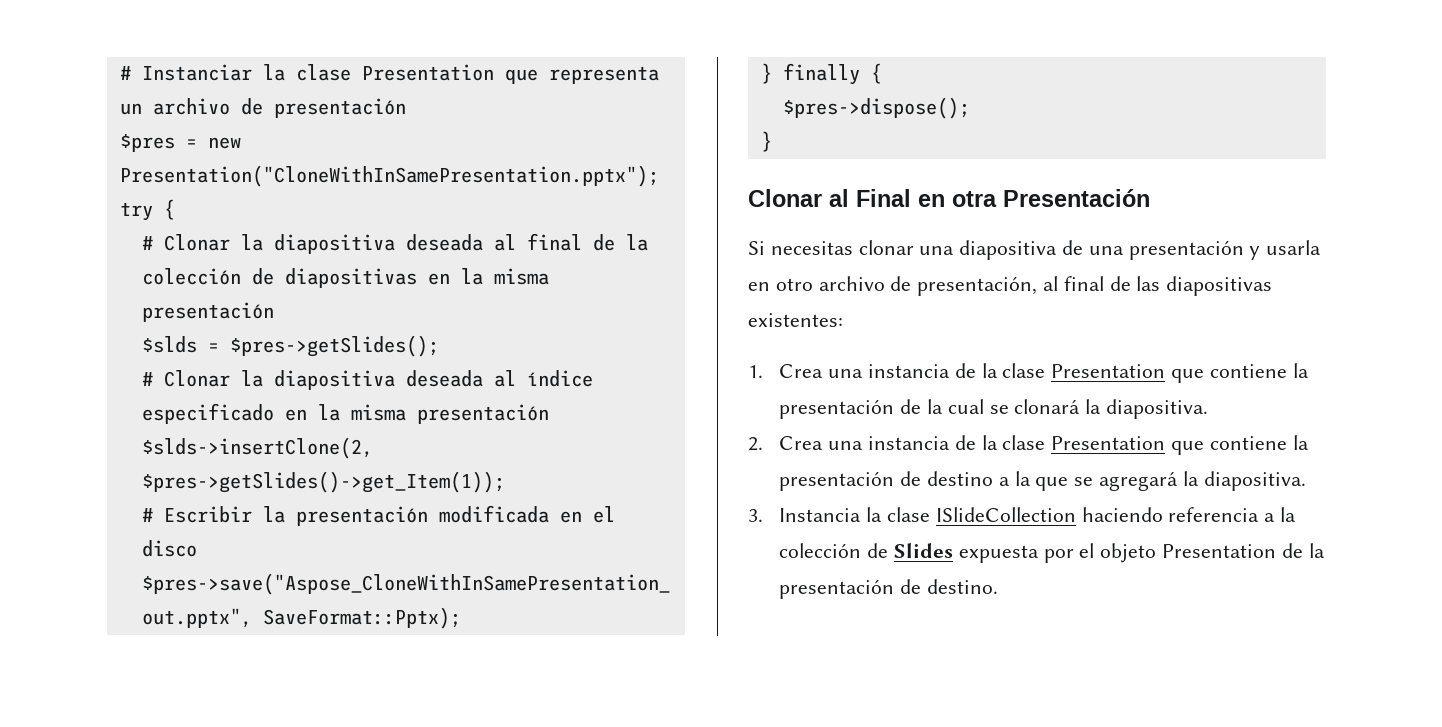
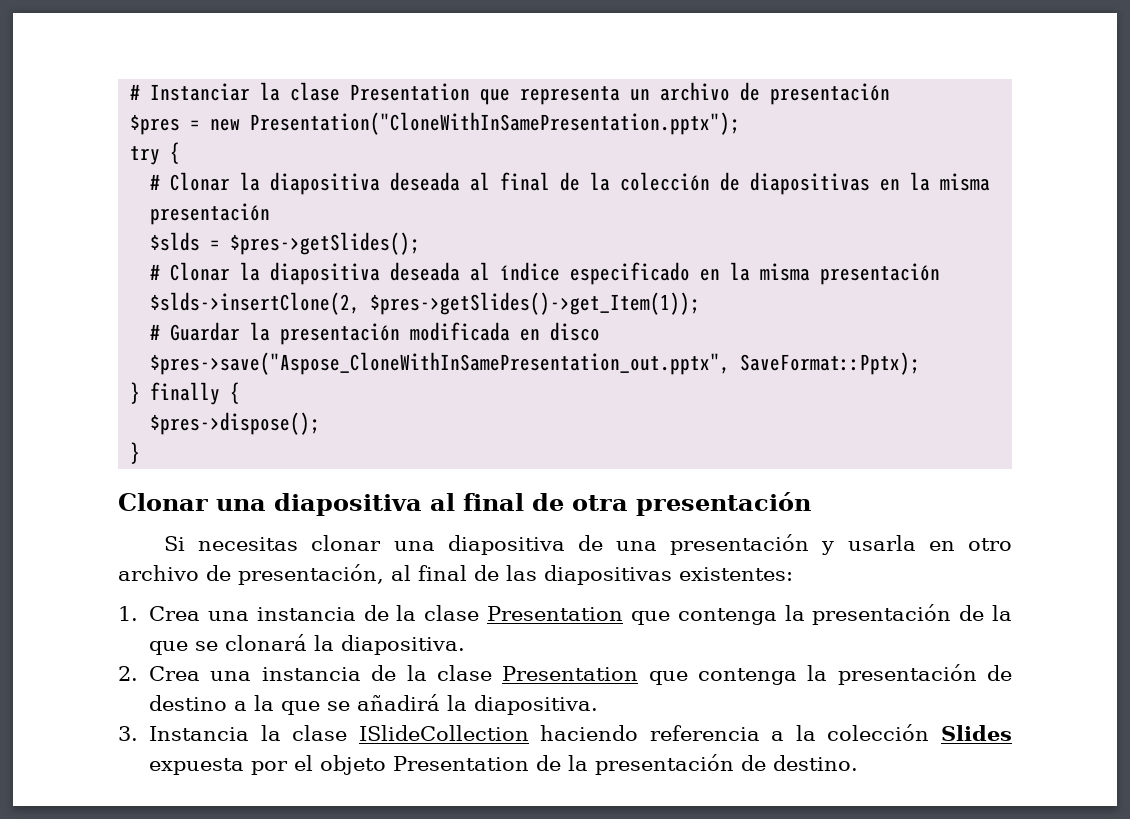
[163,506,252,523] Escribir -> [170,322,241,341] Guardar
[592,506,615,523] el -> (541, 334) none
[829,189,1150,207] al Final en otra Presentación -> [216,492,811,516] una diapositiva al final de otra presentación
[1209,364,1287,378] contiene -> [677,608,777,625] contenga
[947,399,984,414] cual -> [149,641,189,655] que
[1209,436,1287,450] contiene -> [697,668,797,685] contenga
[1099,471,1179,491] agregará -> [357,694,441,711] añadirá
[867,543,889,558] de -> (930, 732) none

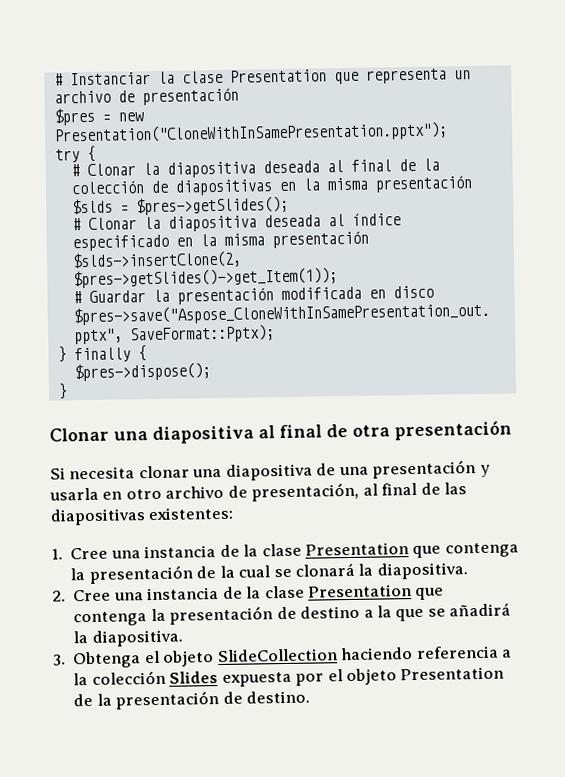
[198,537,299,551] necesitas -> [69,466,136,480] necesita
[149,606,201,621] Crea -> [70,547,109,560] Cree
[149,641,189,655] que -> [238,565,271,578] cual
[149,666,201,681] Crea -> [73,589,112,602] Cree
[149,725,529,741] Instancia la clase ISlideCollection -> [73,648,338,669] Obtenga el objeto SlideCollection

